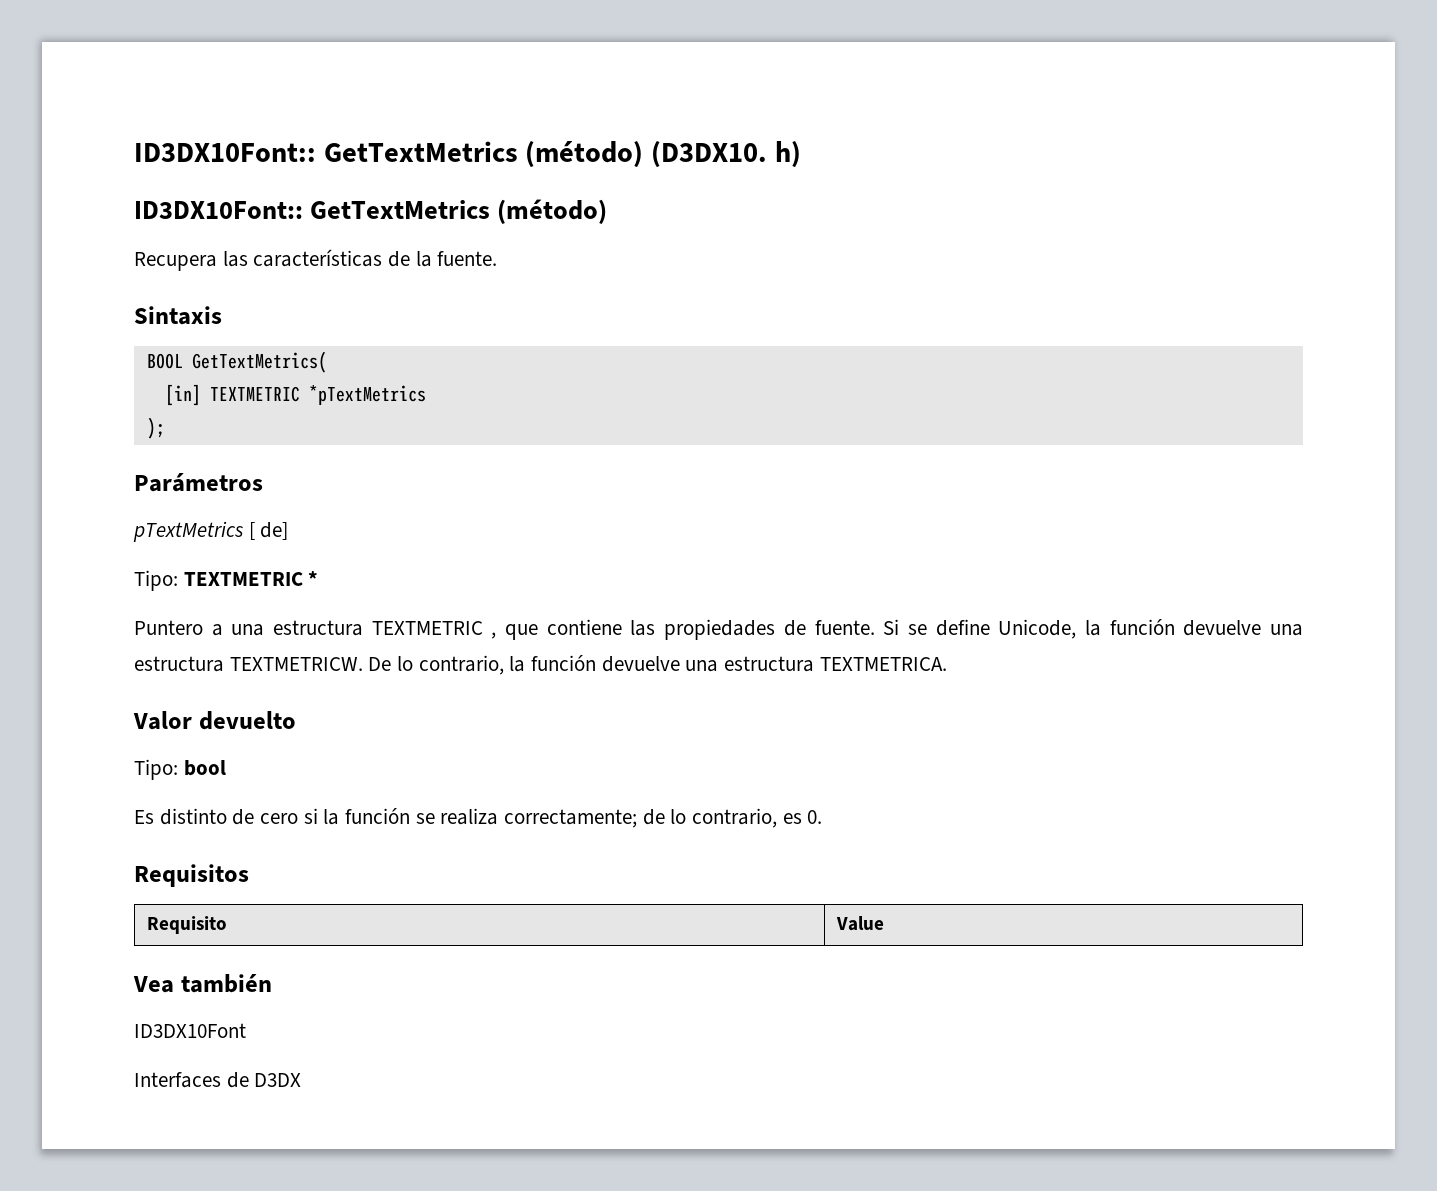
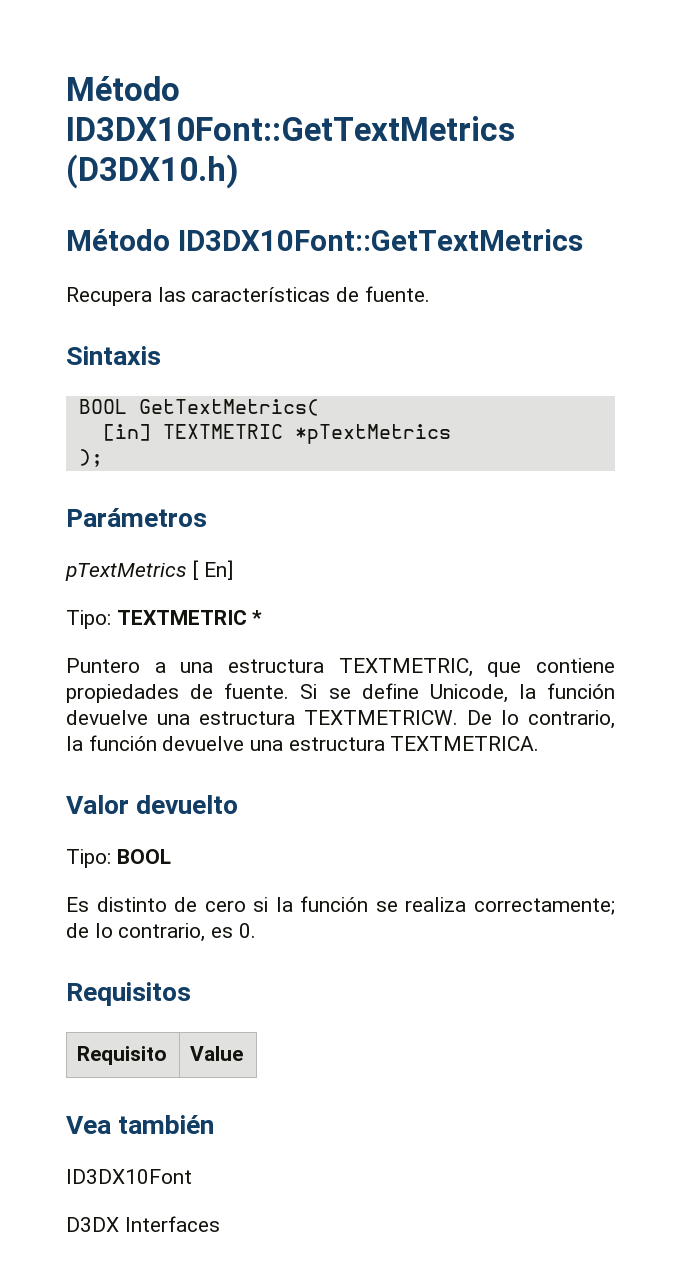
[134,141,801,168] [134,199,608,224] ID3DX10Font:: GetTextMetrics (método) (D3DX10. h) // ID3DX10Font:: GetTextMetrics (método) -> [66,76,180,101] [66,116,515,141] [66,154,238,189] [66,229,583,251] Método ID3DX10Font::GetTextMetrics (D3DX10.h) // Método ID3DX10Font::GetTextMetrics
[415,251,432,267] la -> (360, 294) none
[260,522,289,540] de] -> [204,560,234,580] En]
[371,621,497,639] TEXTMETRIC , -> [338,658,473,677] TEXTMETRIC,
[630,620,656,636] las -> (615, 665) none
[183,760,226,776] bool -> [116,849,171,864] BOOL
[134,1072,302,1088] Interfaces de D3DX -> [66,1216,220,1232] D3DX Interfaces

